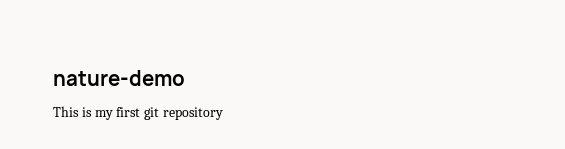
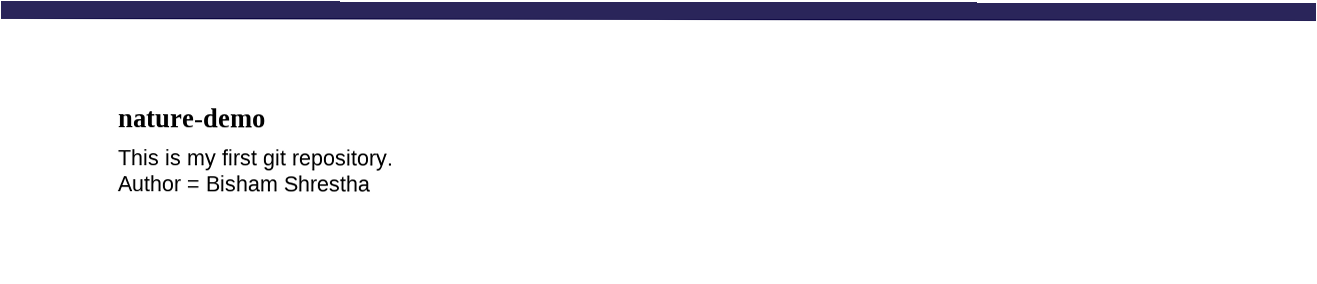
[162,107,223,120] repository -> [291,149,393,171] [117,175,370,192] repository. // Author = Bisham Shrestha

